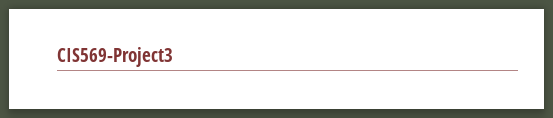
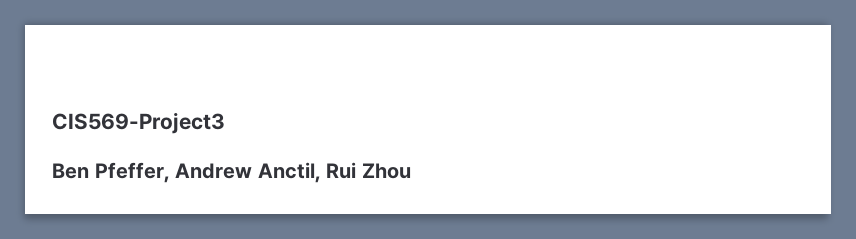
(173, 57) none -> [52,162,411,183] // Ben Pfeffer, Andrew Anctil, Rui Zhou

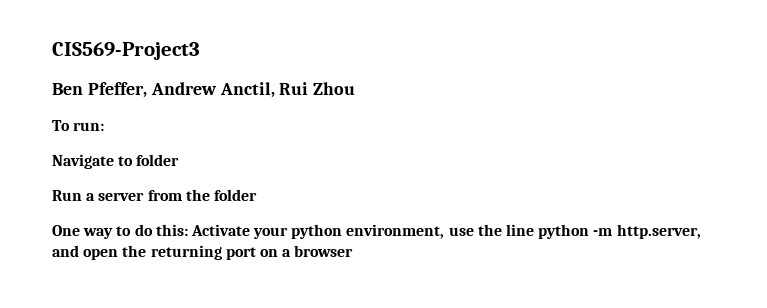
(411, 171) none -> [52,120,105,131] [52,154,180,169] [52,189,257,201] [52,224,701,239] [52,245,354,260] // To run: // Navigate to folder // Run a server from the folder // One way to do this: Activate your python environment, use the line python -m http.server, and open the returning port on a browser

